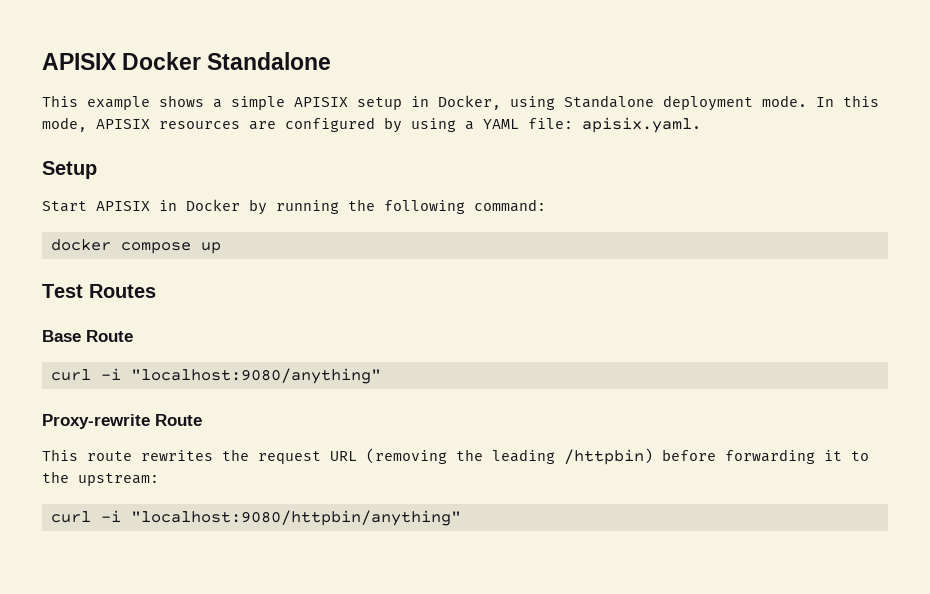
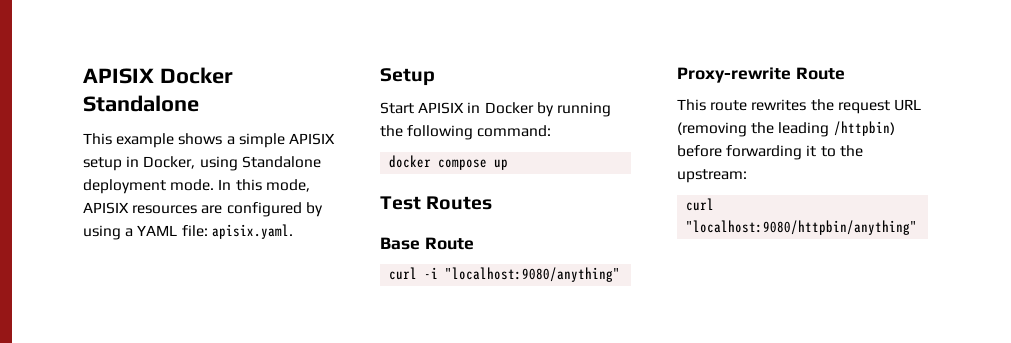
[100,510,121,522] -i -> (715, 204) none

